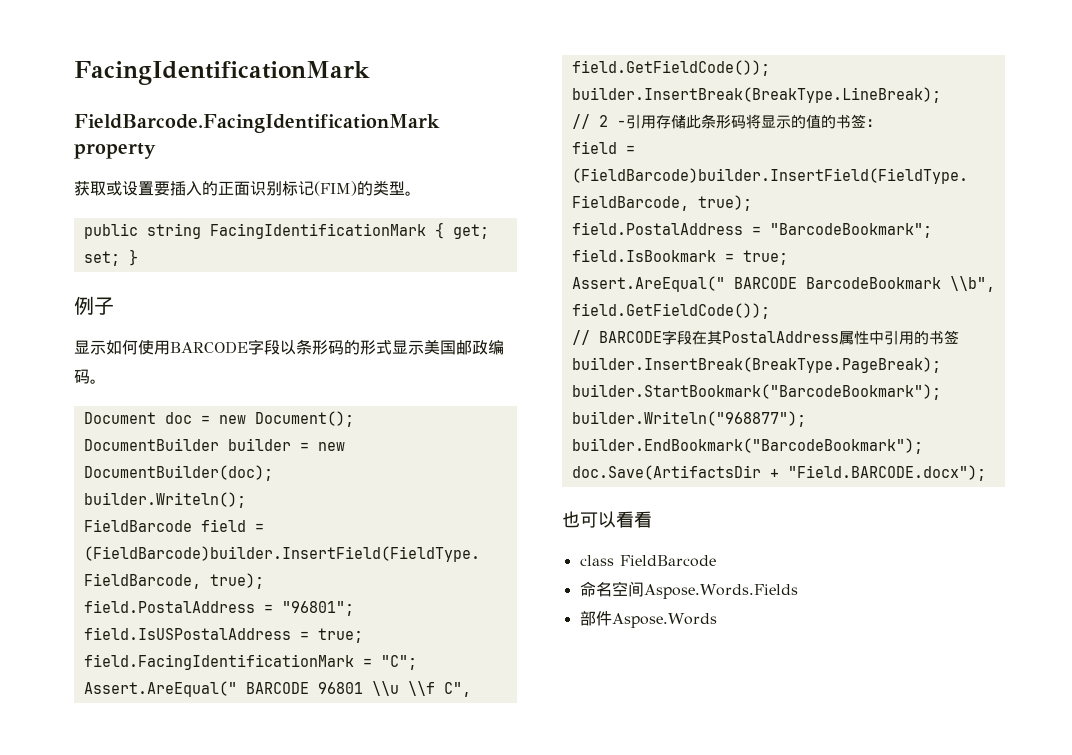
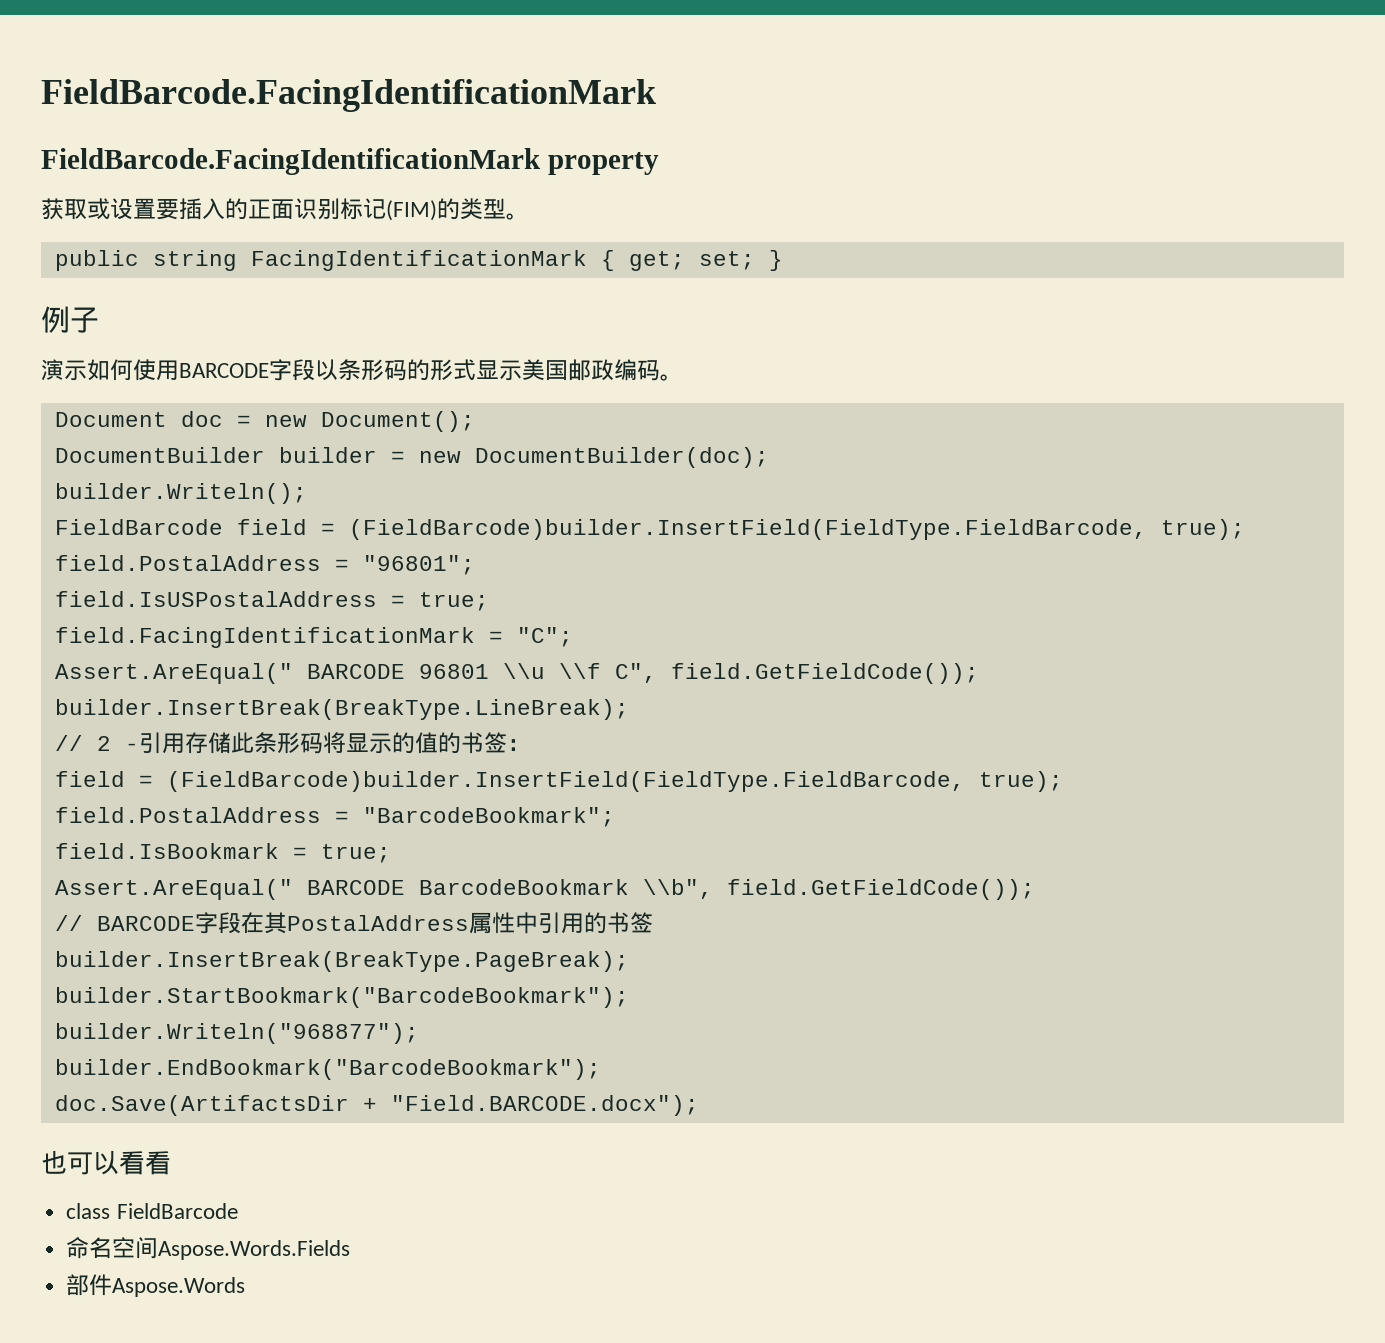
[74,61,370,85] FacingIdentificationMark -> [41,79,656,112] FieldBarcode.FacingIdentificationMark
[74,340,90,354] 显 -> [41,359,64,381] 演

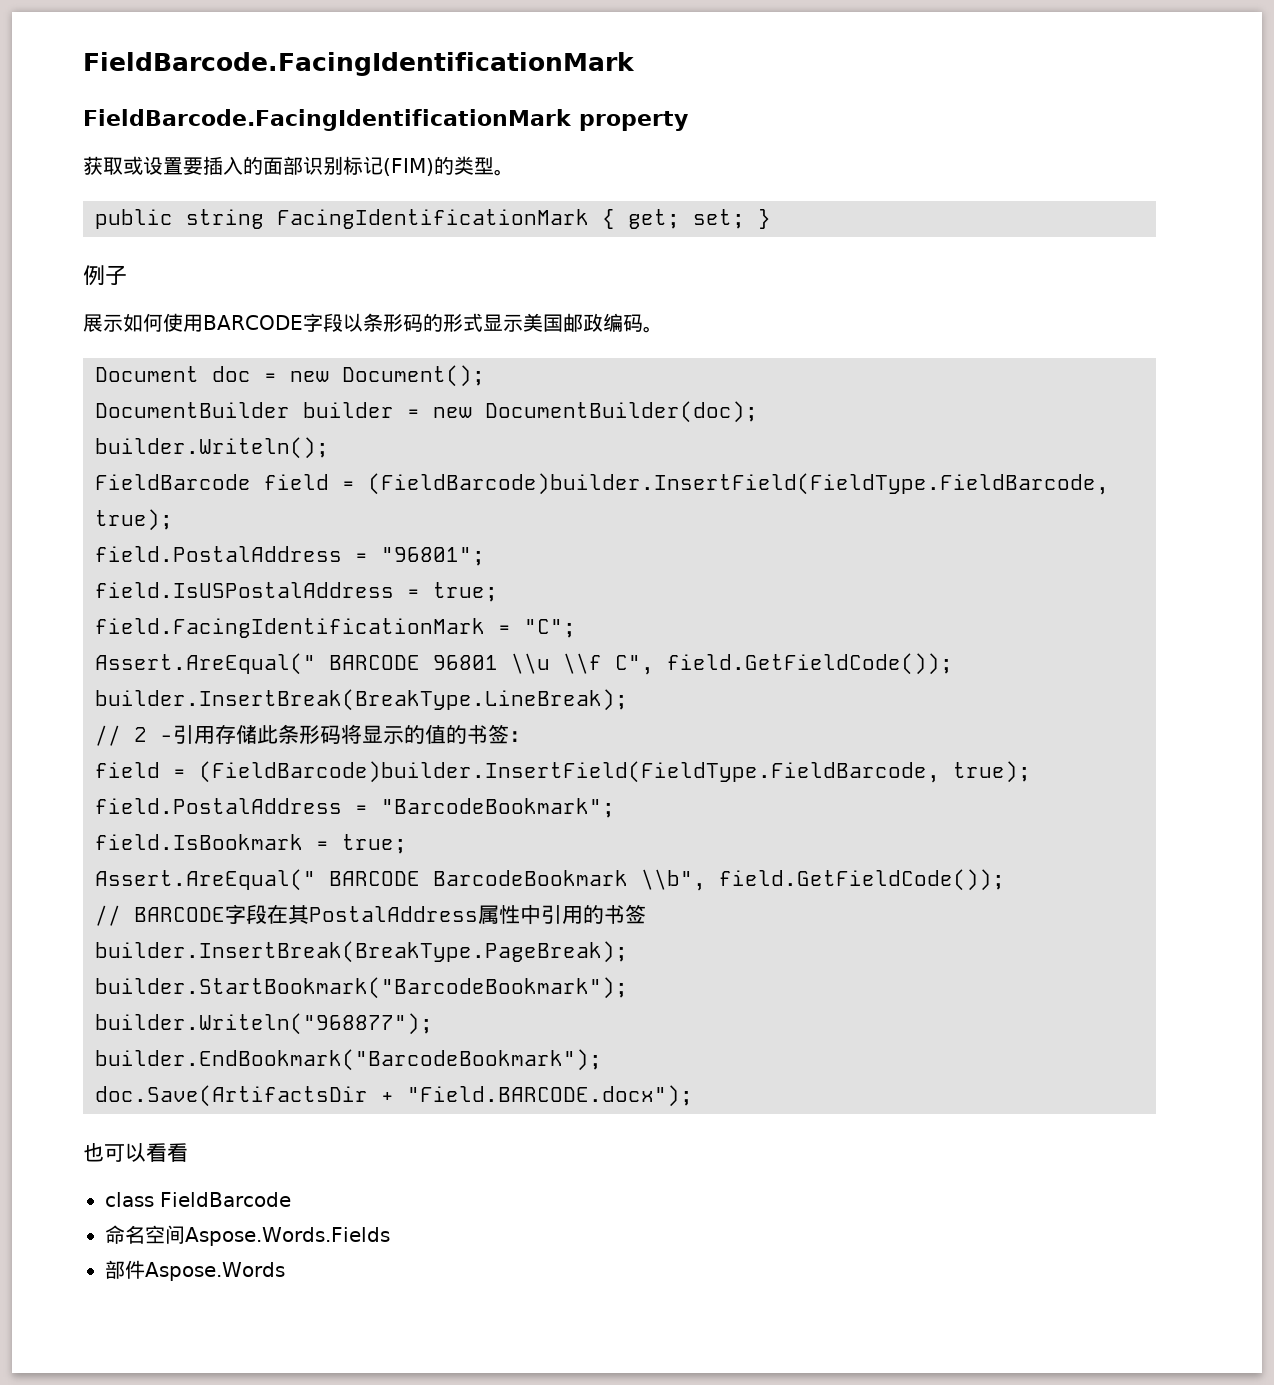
[248,199,294,219] 正面 -> [263,156,303,175] 面部
[41,359,64,381] 演 -> [83,314,103,332] 展

